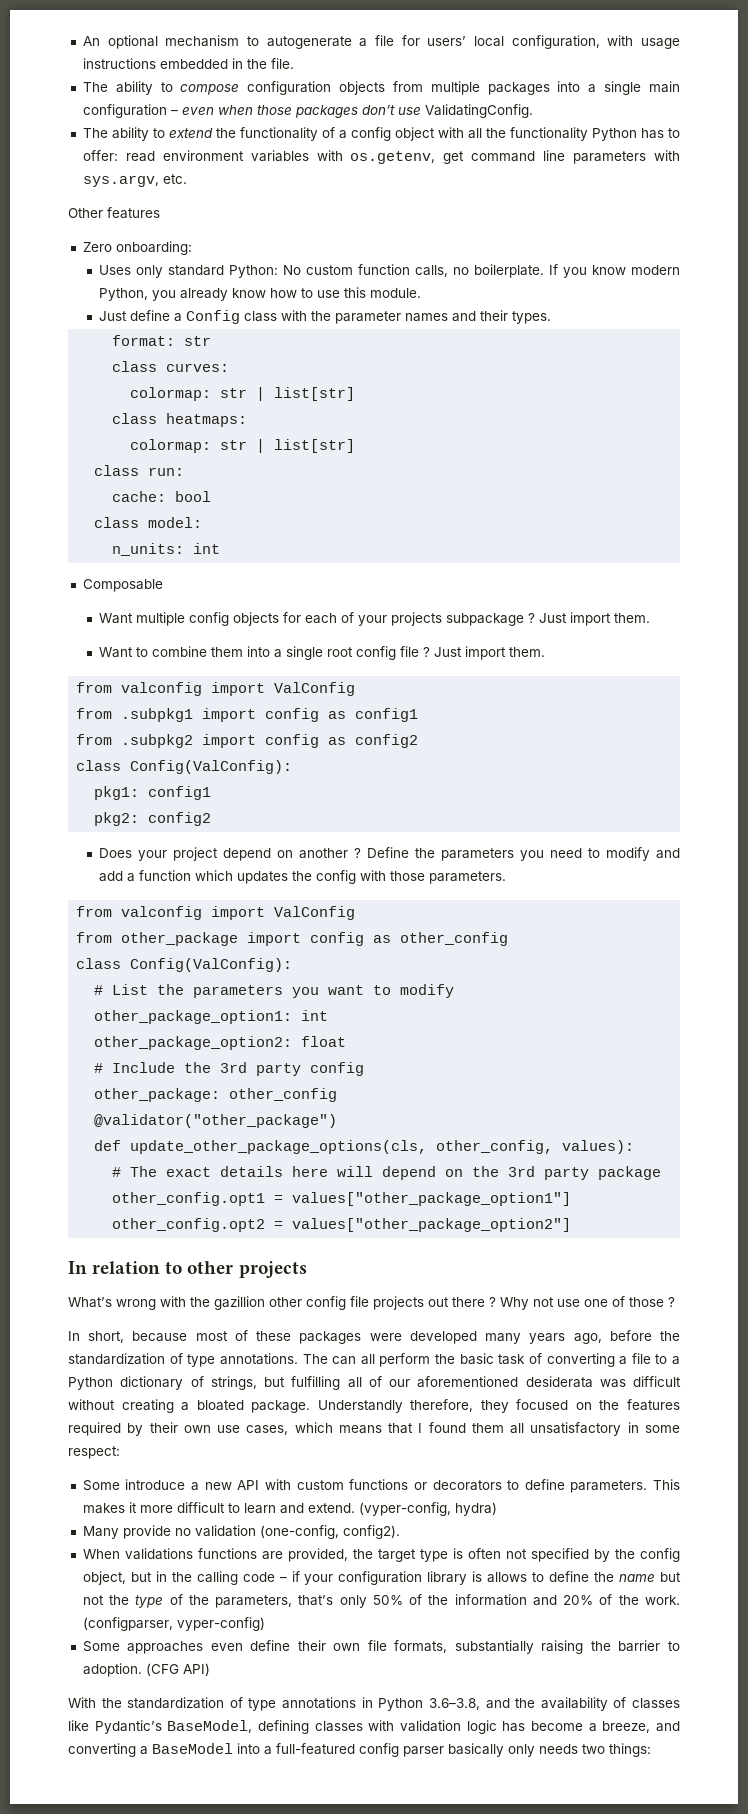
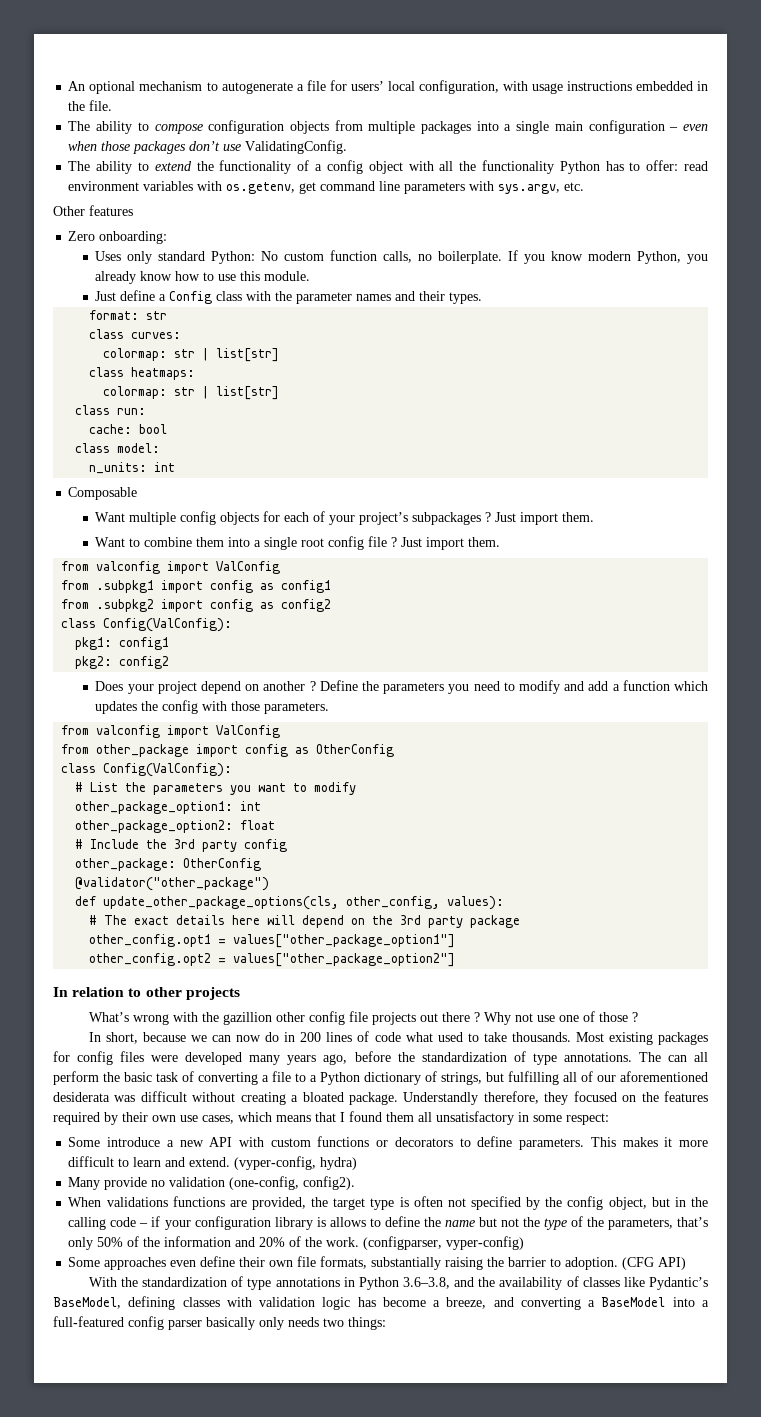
[391,612,525,626] projects subpackage -> [359,512,482,525] project’s subpackages
[400,932,509,946] other_config -> [316,744,395,757] OtherConfig
[229,1088,338,1102] other_config -> [183,858,262,871] OtherConfig
[195,1330,362,1344] most of these packages -> [190,1031,709,1045] [53,1051,145,1065] we can now do in 200 lines of code what used to take thousands. Most existing packages for config files

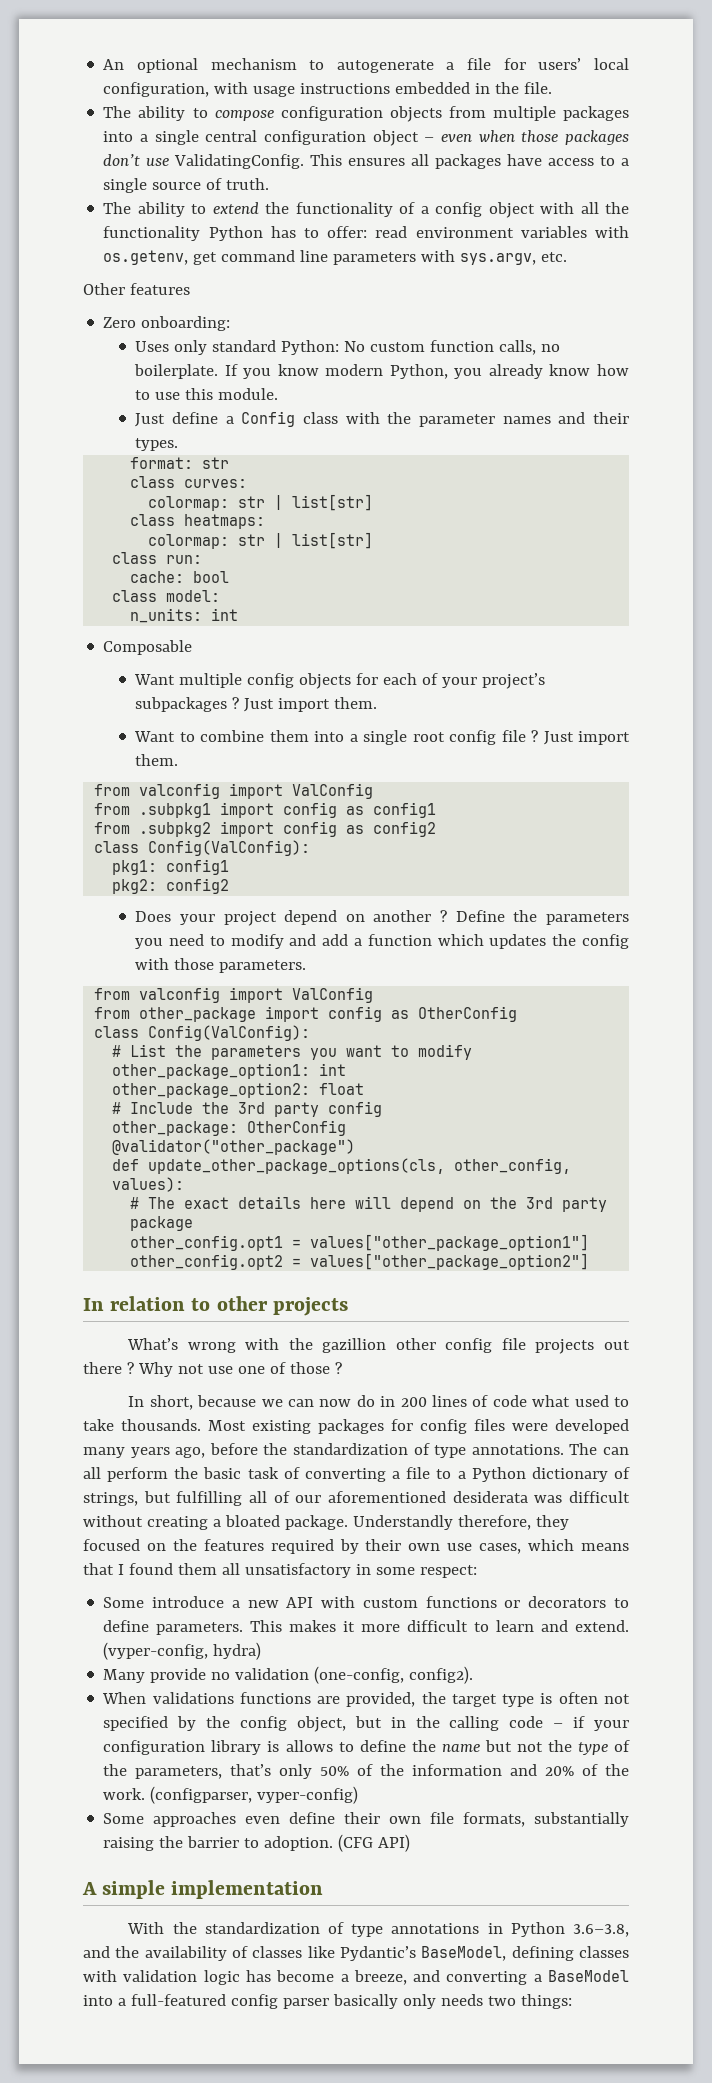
[554,120,665,134] main configuration -> [205,130,419,146] central configuration object
(348, 147) none -> [310,154,629,169] [103,178,270,193] This ensures all packages have access to a single source of truth.
(687, 1263) none -> [82,1880,324,1899] // A simple implementation

